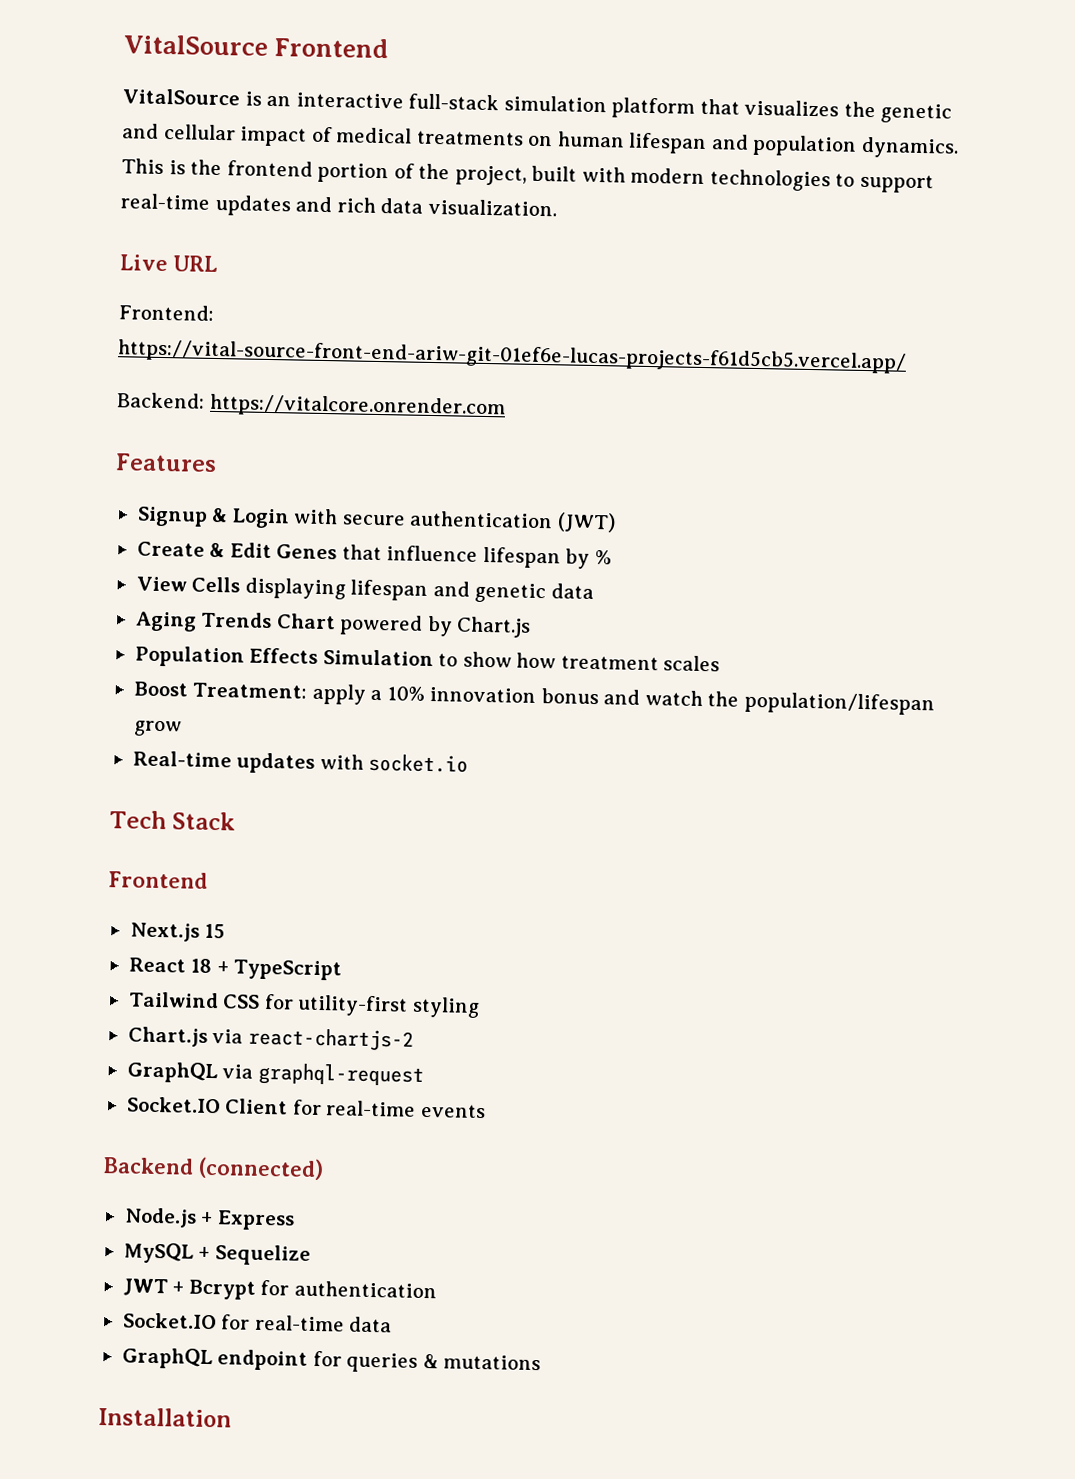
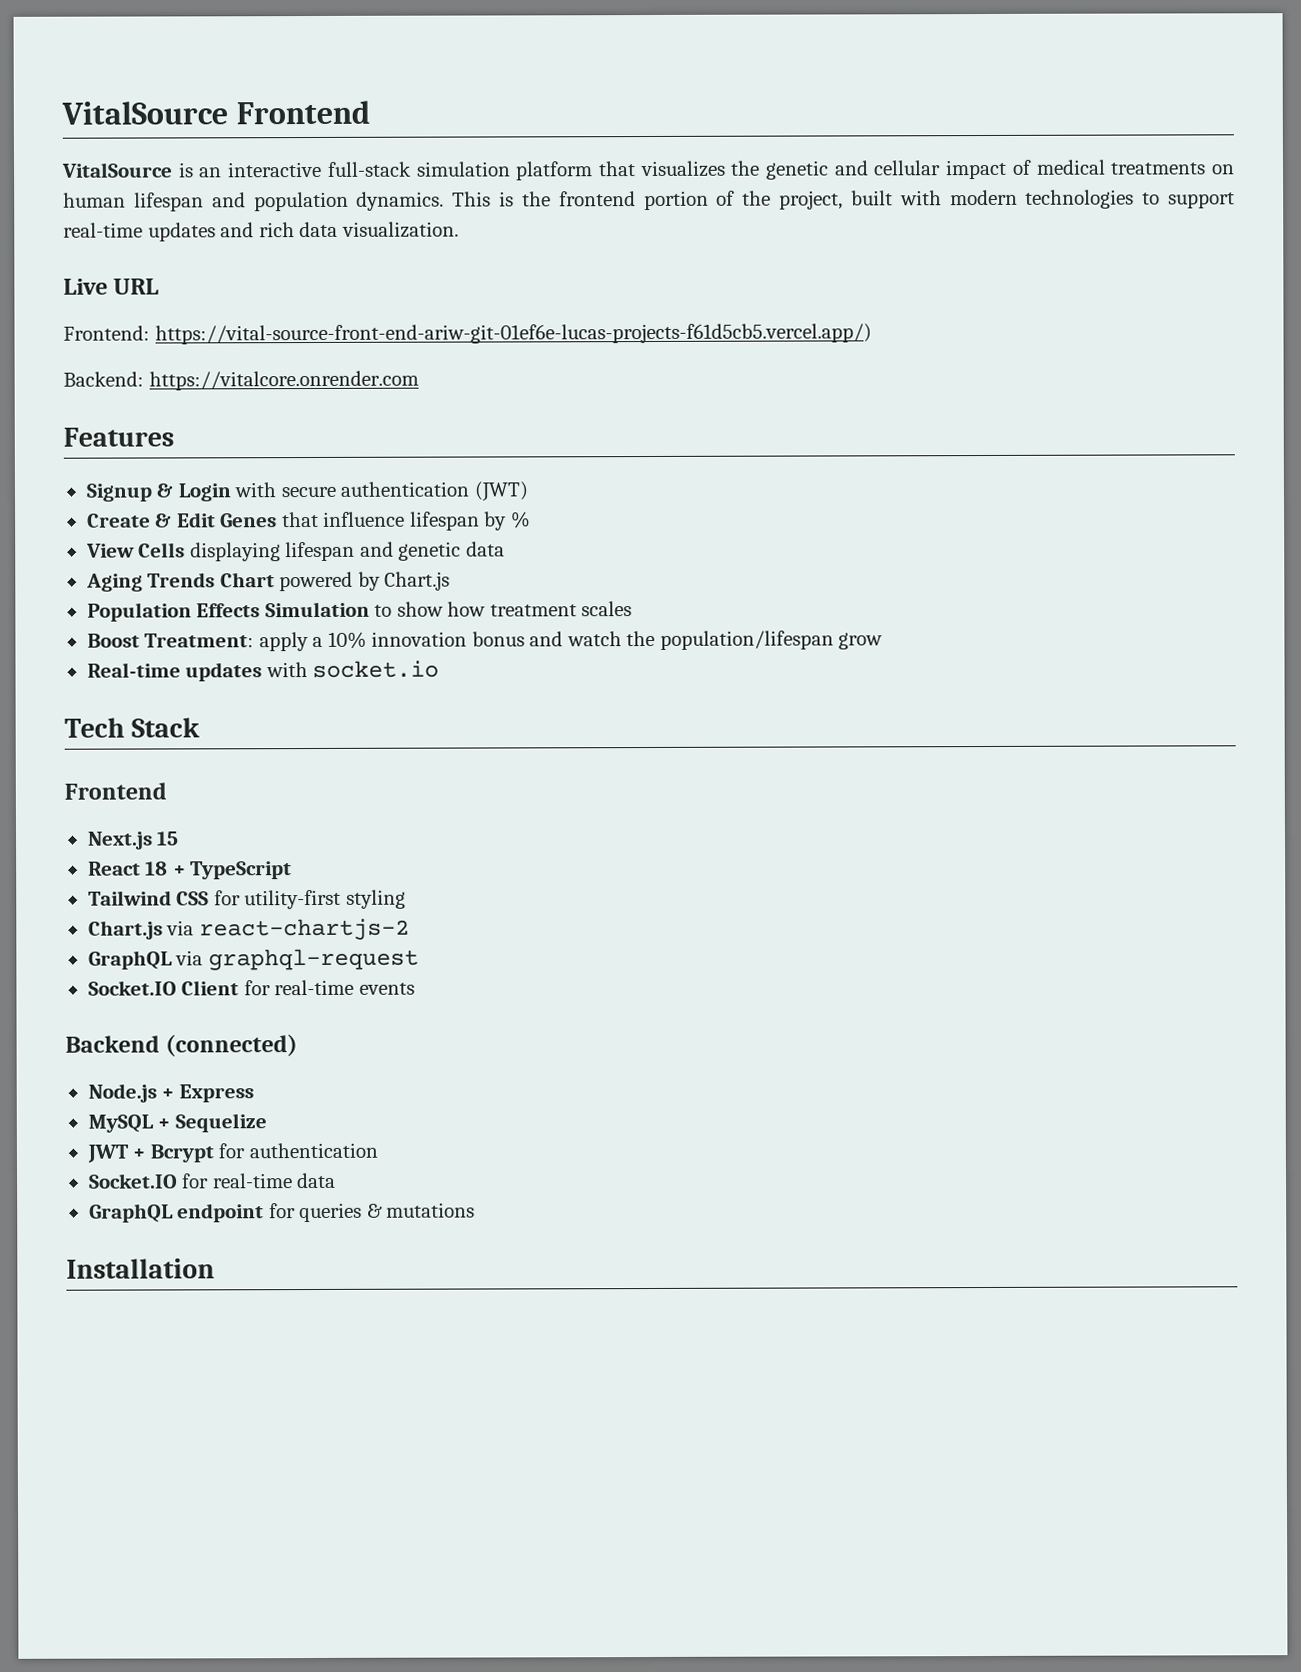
[117,339,907,374] https://vital-source-front-end-ariw-git-01ef6e-lucas-projects-f61d5cb5.vercel.app/ -> [154,323,872,345] https://vital-source-front-end-ariw-git-01ef6e-lucas-projects-f61d5cb5.vercel.app/)

